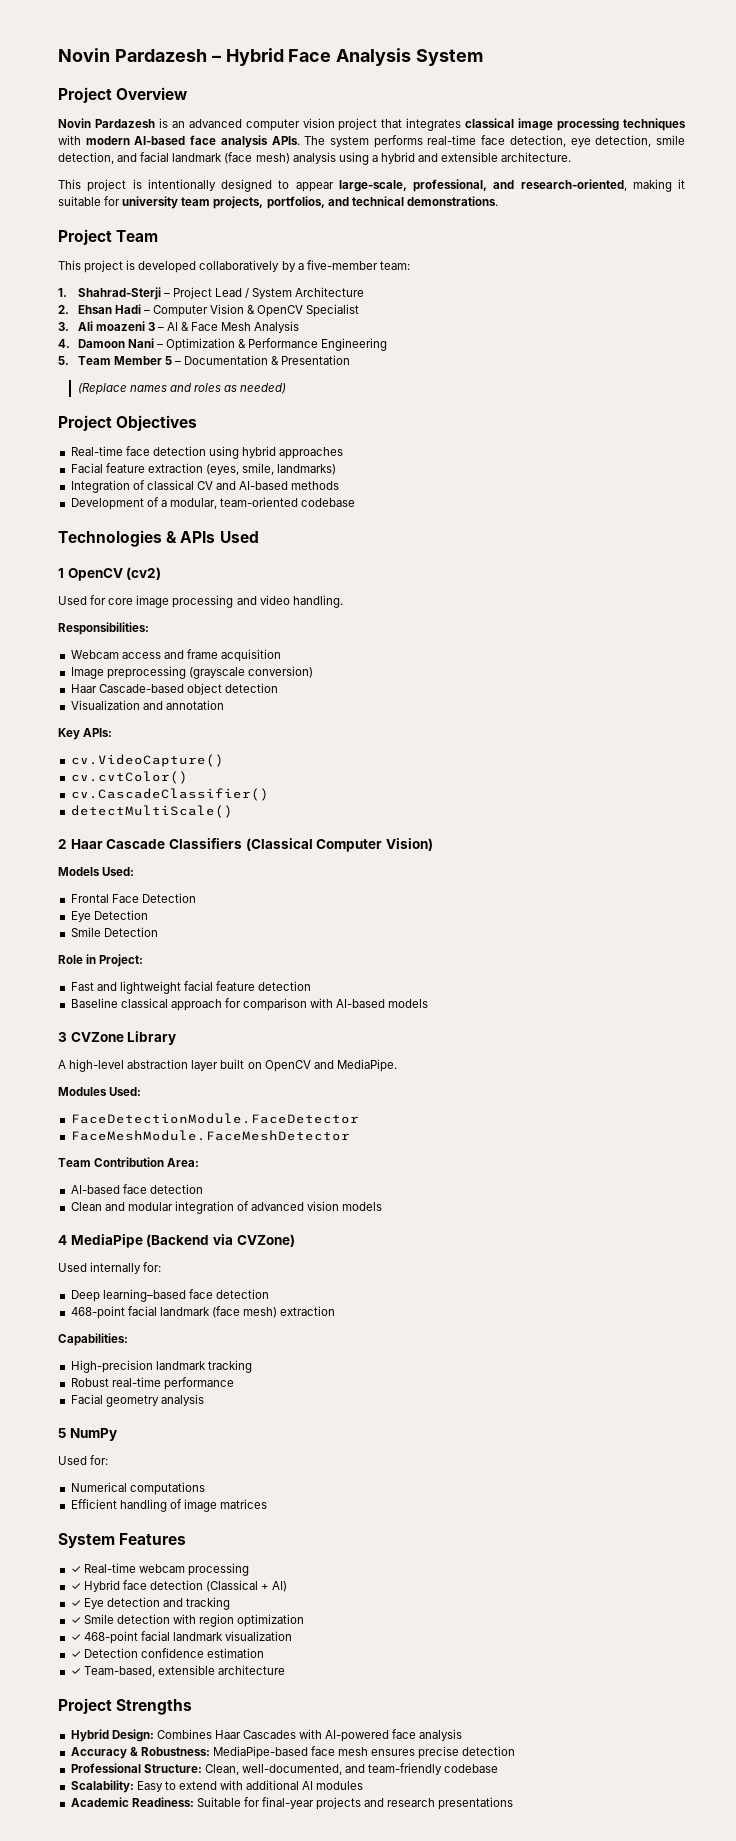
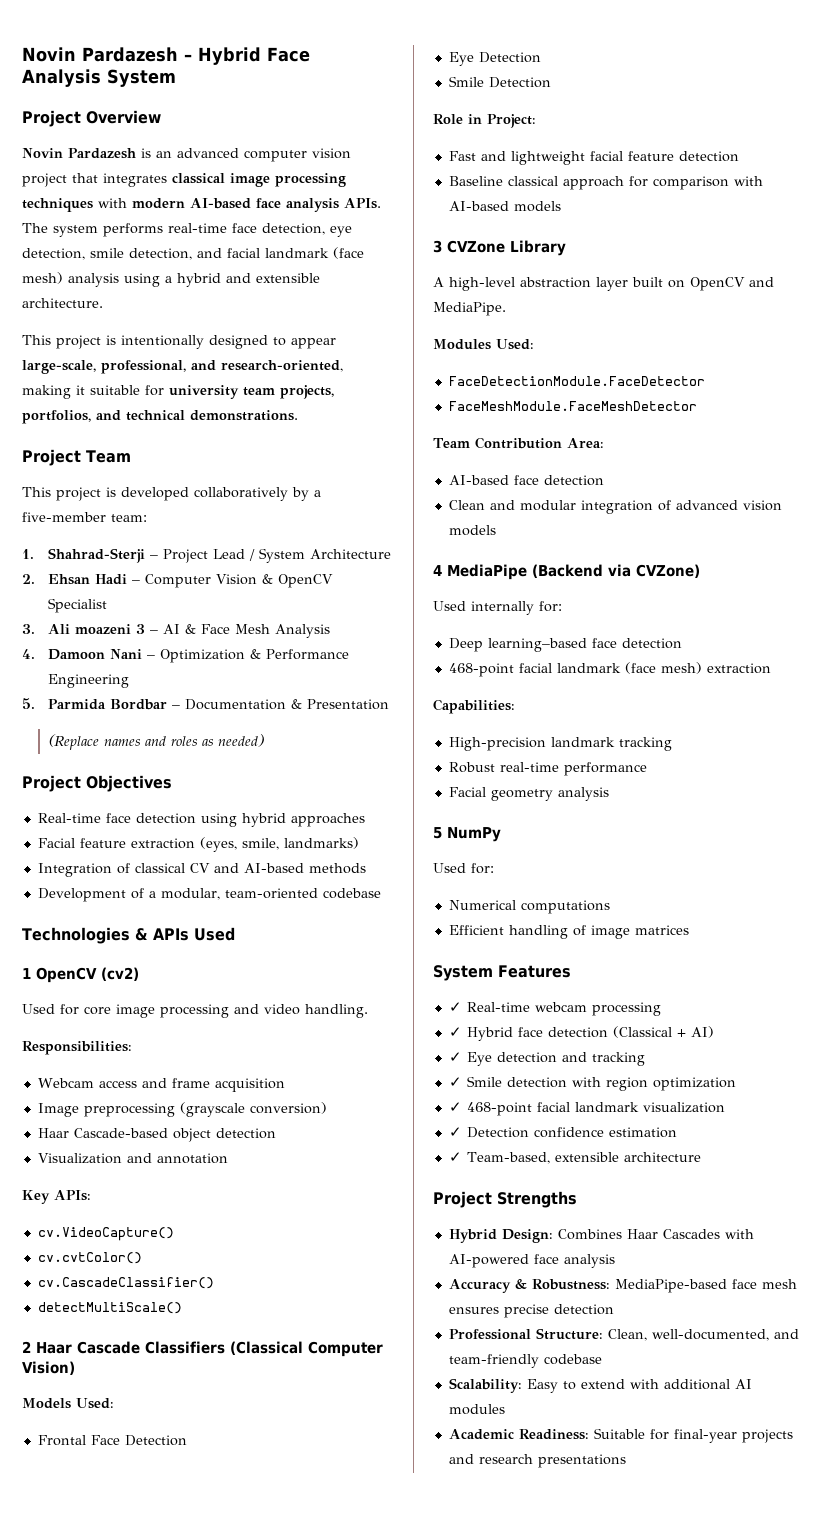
[77,356,172,365] Team Member 5 -> [47,699,167,710] Parmida Bordbar

